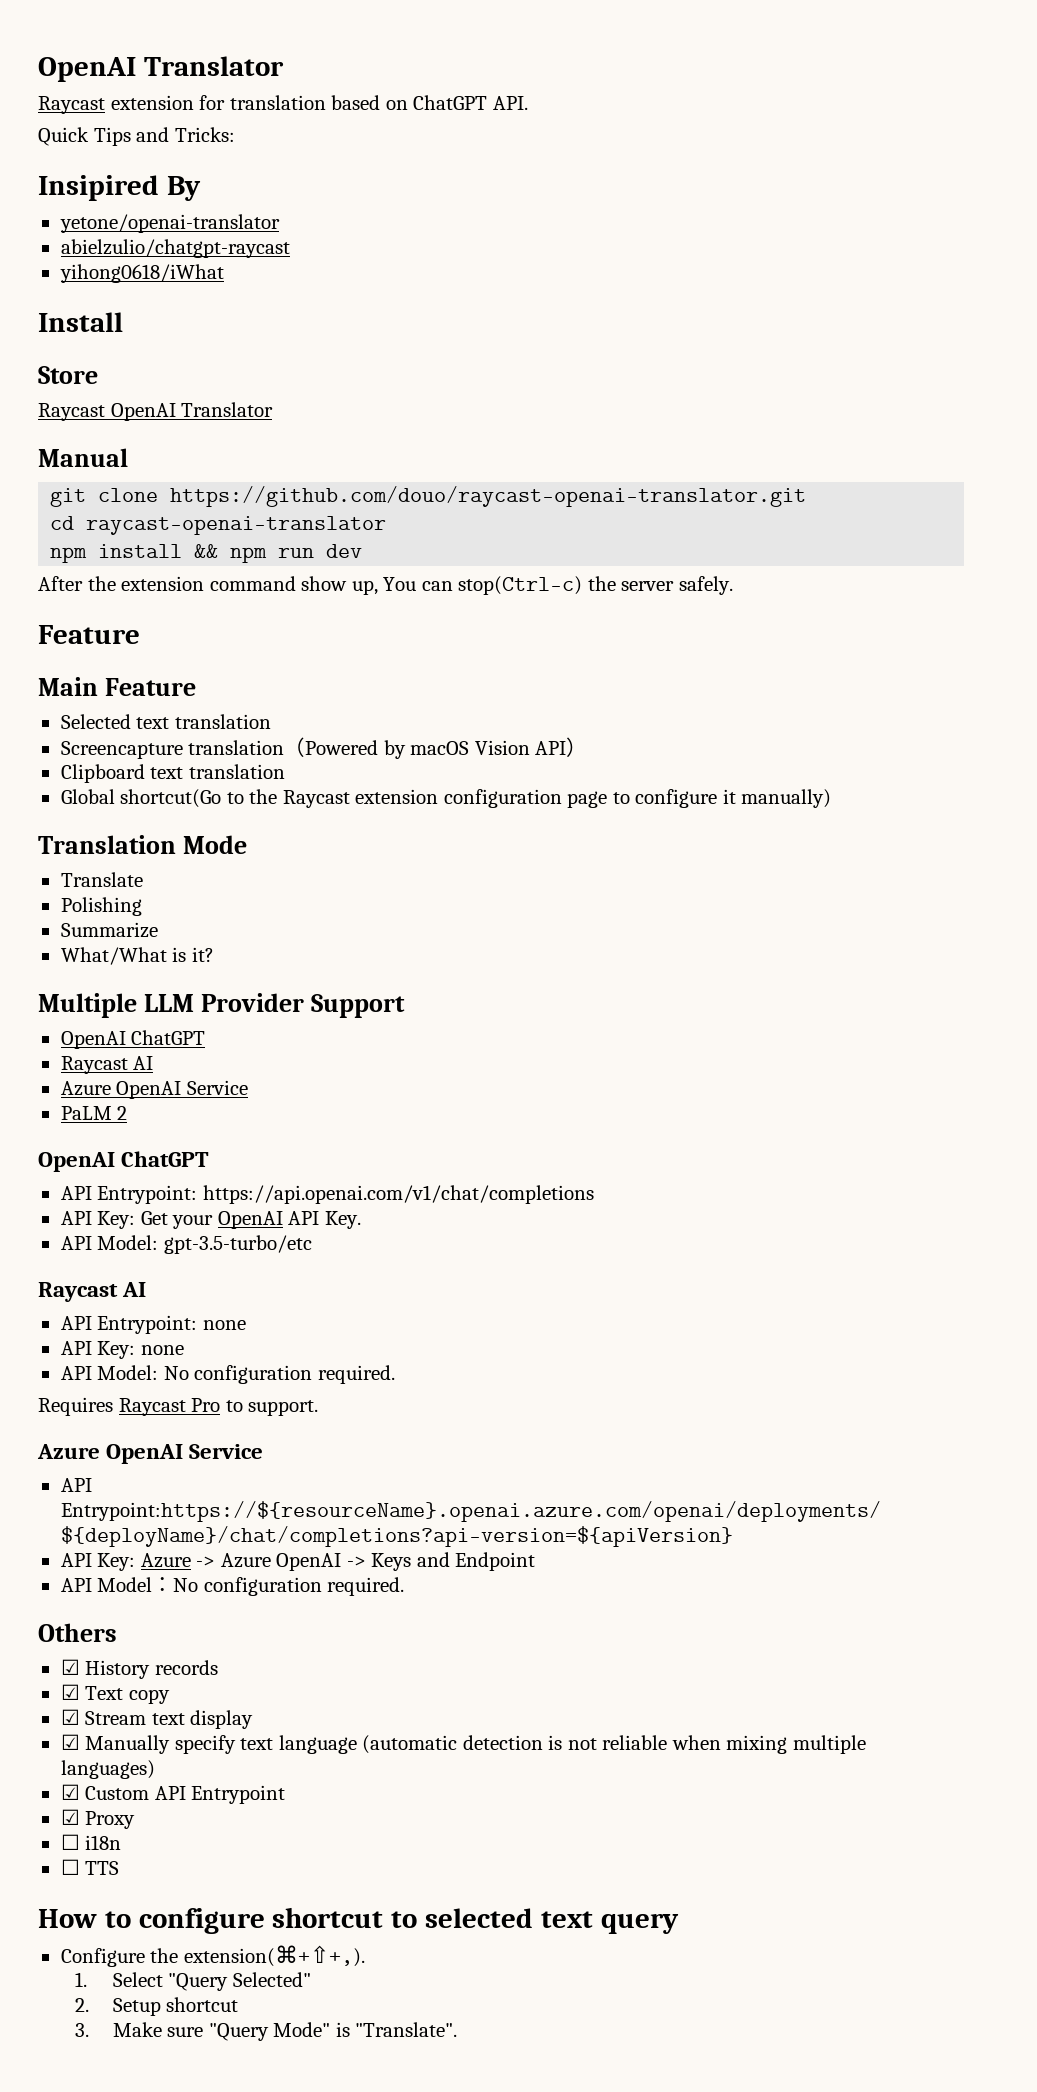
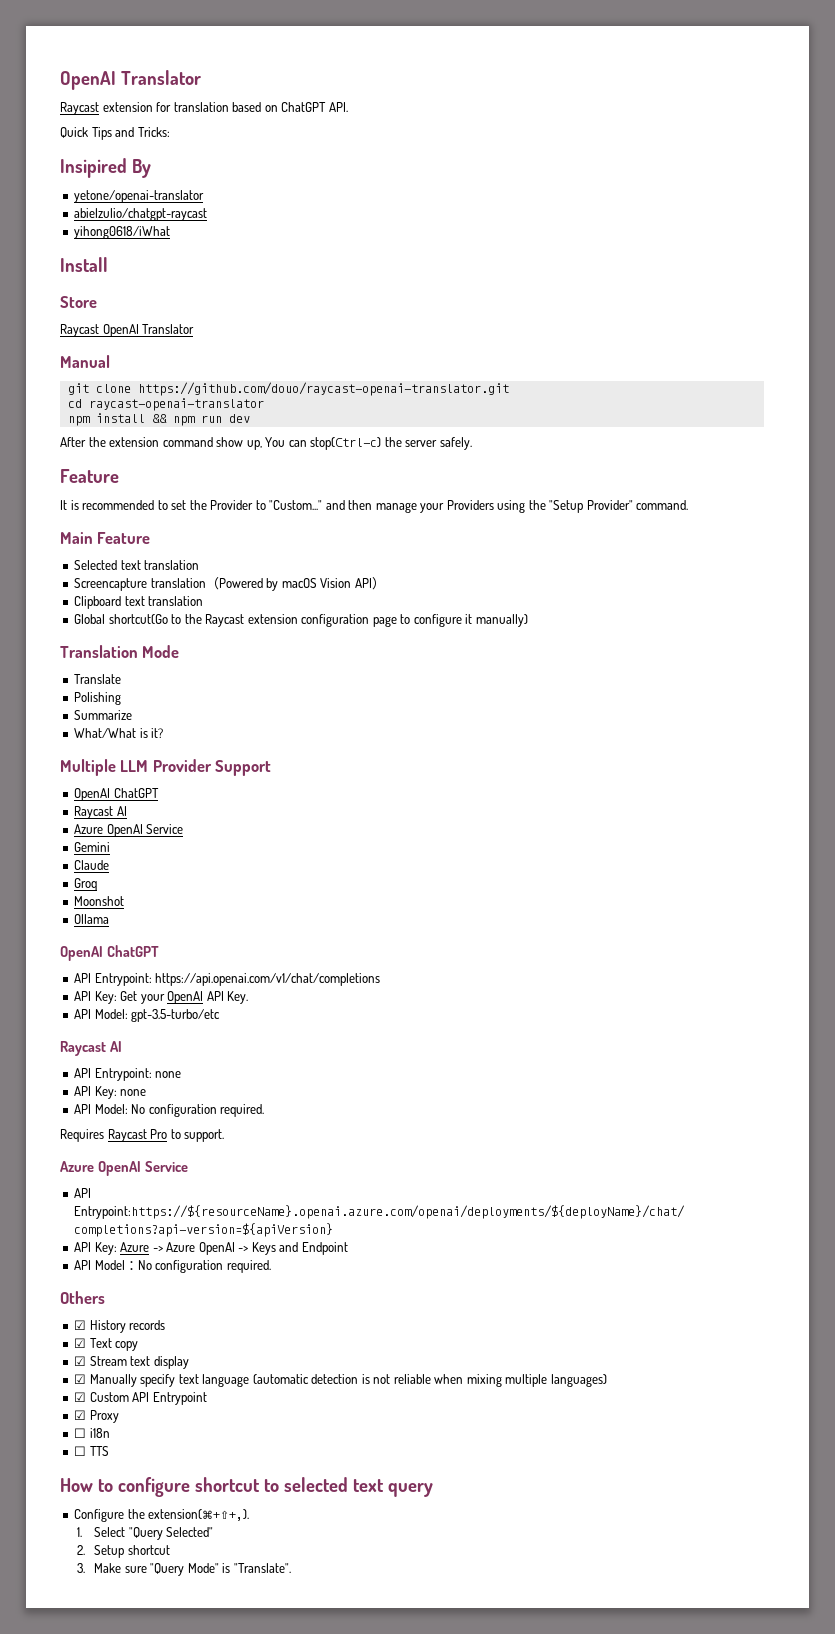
(140, 634) none -> [60,500,689,513] // It is recommended to set the Provider to "Custom..." and then manage your Providers using the "Setup Provider" command.
[60,1106,128,1120] PaLM 2 -> [74,842,111,852] [74,860,110,870] [74,878,98,891] [74,896,125,906] [74,914,110,924] Gemini // Claude // Groq // Moonshot // Ollama

